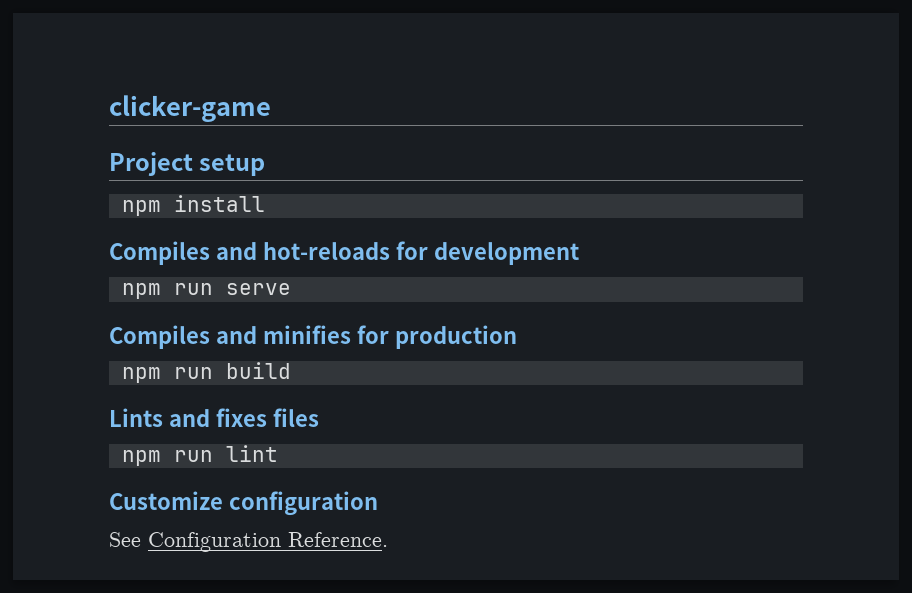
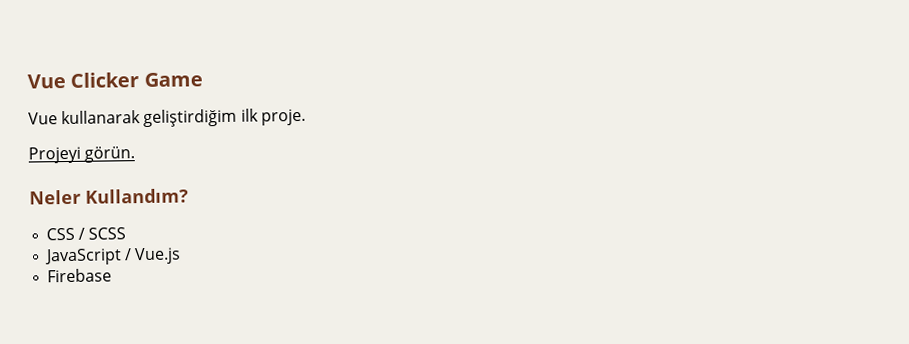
[109,95,271,122] [109,152,266,176] [121,195,265,216] [109,241,579,265] [121,283,291,299] [109,325,517,349] [121,362,291,383] [109,408,319,427] [121,445,278,466] [109,491,378,516] [109,532,388,552] clicker-game // Project setup // npm install // Compiles and hot-reloads for development // npm run serve // Compiles and minifies for production // npm run build // Lints and fixes files // npm run lint // Customize configuration // See Configuration Reference. -> [27,72,203,89] [28,108,306,128] [28,146,136,164] [29,188,189,205] [46,227,127,241] [44,247,182,266] [47,268,113,283] Vue Clicker Game // Vue kullanarak geliştirdiğim ilk proje. // Projeyi görün. // Neler Kullandım? // CSS / SCSS // JavaScript / Vue.js // Firebase

